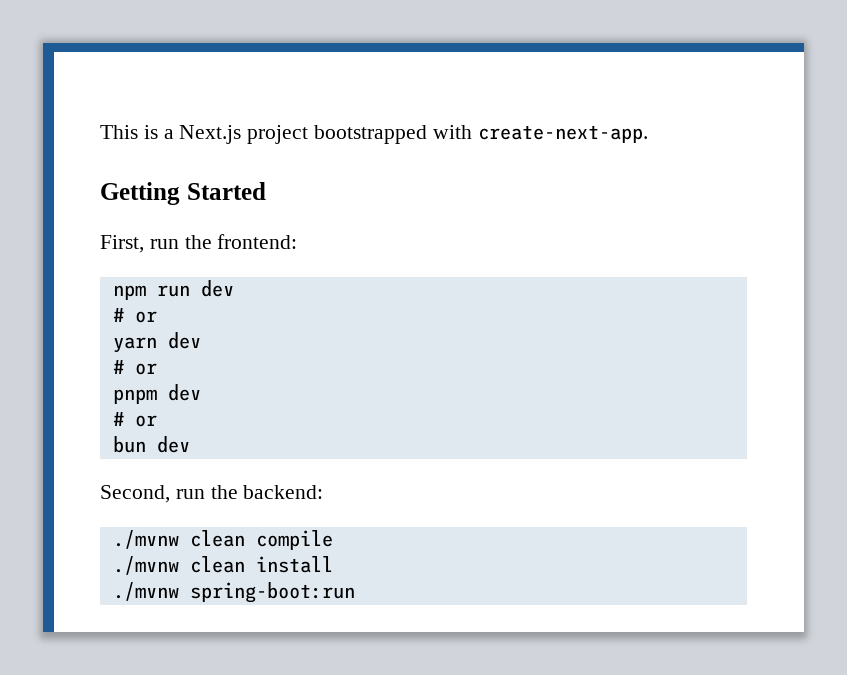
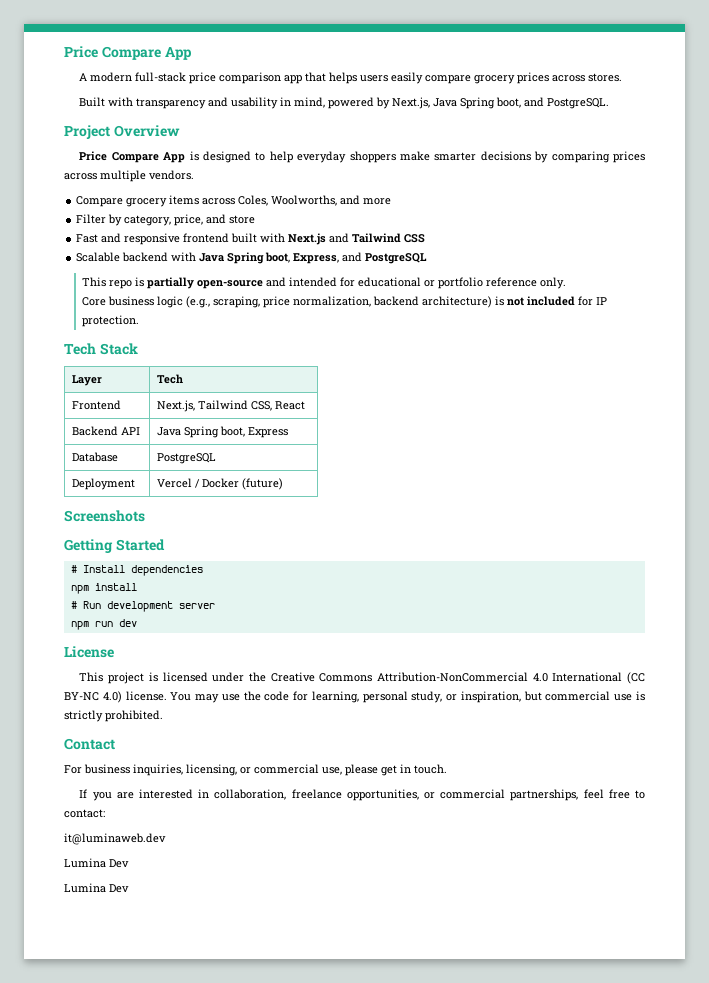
[100,125,648,144] [100,182,266,205] [100,234,298,253] [112,280,234,300] [112,308,157,323] [112,332,201,353] [112,360,157,375] [112,384,201,404] [112,412,157,427] [112,436,190,453] [100,485,324,503] [112,530,333,550] [112,556,333,575] [112,582,355,603] This is a Next.js project bootstrapped with create-next-app. // Getting Started // First, run the frontend: // npm run dev // # or // yarn dev // # or // pnpm dev // # or // bun dev // Second, run the backend: // ./mvnw clean compile // ./mvnw clean install // ./mvnw spring-boot:run -> [64,46,192,60] [79,72,623,84] [79,97,610,109] [64,125,180,139] [79,151,645,163] [64,170,194,182] [76,195,392,207] [76,214,256,226] [76,233,426,245] [76,252,428,264] [81,277,566,289] [81,296,607,308] [81,315,139,327] [64,343,138,355] [72,375,103,386] [157,374,184,384] [72,400,122,410] [157,400,306,412] [72,426,141,436] [157,426,289,438] [72,452,119,462] [157,453,217,464] [72,478,136,490] [157,478,284,490] [64,510,145,522] [64,539,165,553] [70,565,203,576] [70,583,137,594] [70,601,215,612] [70,619,137,630] [64,646,114,658] [79,672,645,684] [64,691,645,703] [64,710,163,722] [64,738,115,750] [64,764,447,776] [79,789,645,801] [64,809,105,818] [64,833,166,845] [64,858,129,868] [64,883,129,893] Price Compare App // A modern full-stack price comparison app that helps users easily compare grocery prices across stores. // Built with transparency and usability in mind, powered by Next.js, Java Spring boot, and PostgreSQL. // Project Overview // Price Compare App is designed to help everyday shoppers make smarter decisions by comparing prices across multiple vendors. // Compare grocery items across Coles, Woolworths, and more // Filter by category, price, and store // Fast and responsive frontend built with Next.js and Tailwind CSS // Scalable backend with Java Spring boot, Express, and PostgreSQL // This repo is partially open-source and intended for educational or portfolio reference only. // Core business logic (e.g., scraping, price normalization, backend architecture) is not included for IP protection. // Tech Stack // Layer | Tech // Frontend | Next.js, Tailwind CSS, React // Backend API | Java Spring boot, Express // Database | PostgreSQL // Deployment | Vercel / Docker (future) // Screenshots // Getting Started // # Install dependencies // npm install // # Run development server // npm run dev // License // This project is licensed under the Creative Commons Attribution-NonCommercial 4.0 International (CC BY-NC 4.0) license. You may use the code for learning, personal study, or inspiration, but commercial use is strictly prohibited. // Contact // For business inquiries, licensing, or commercial use, please get in touch. // If you are interested in collaboration, freelance opportunities, or commercial partnerships, feel free to contact: // it@luminaweb.dev // Lumina Dev // Lumina Dev

